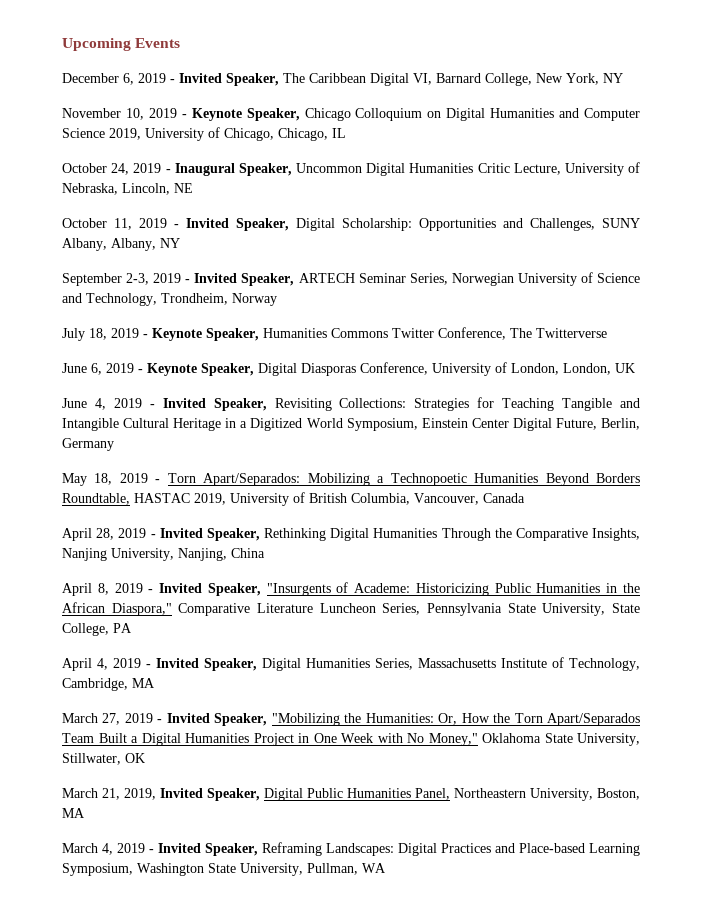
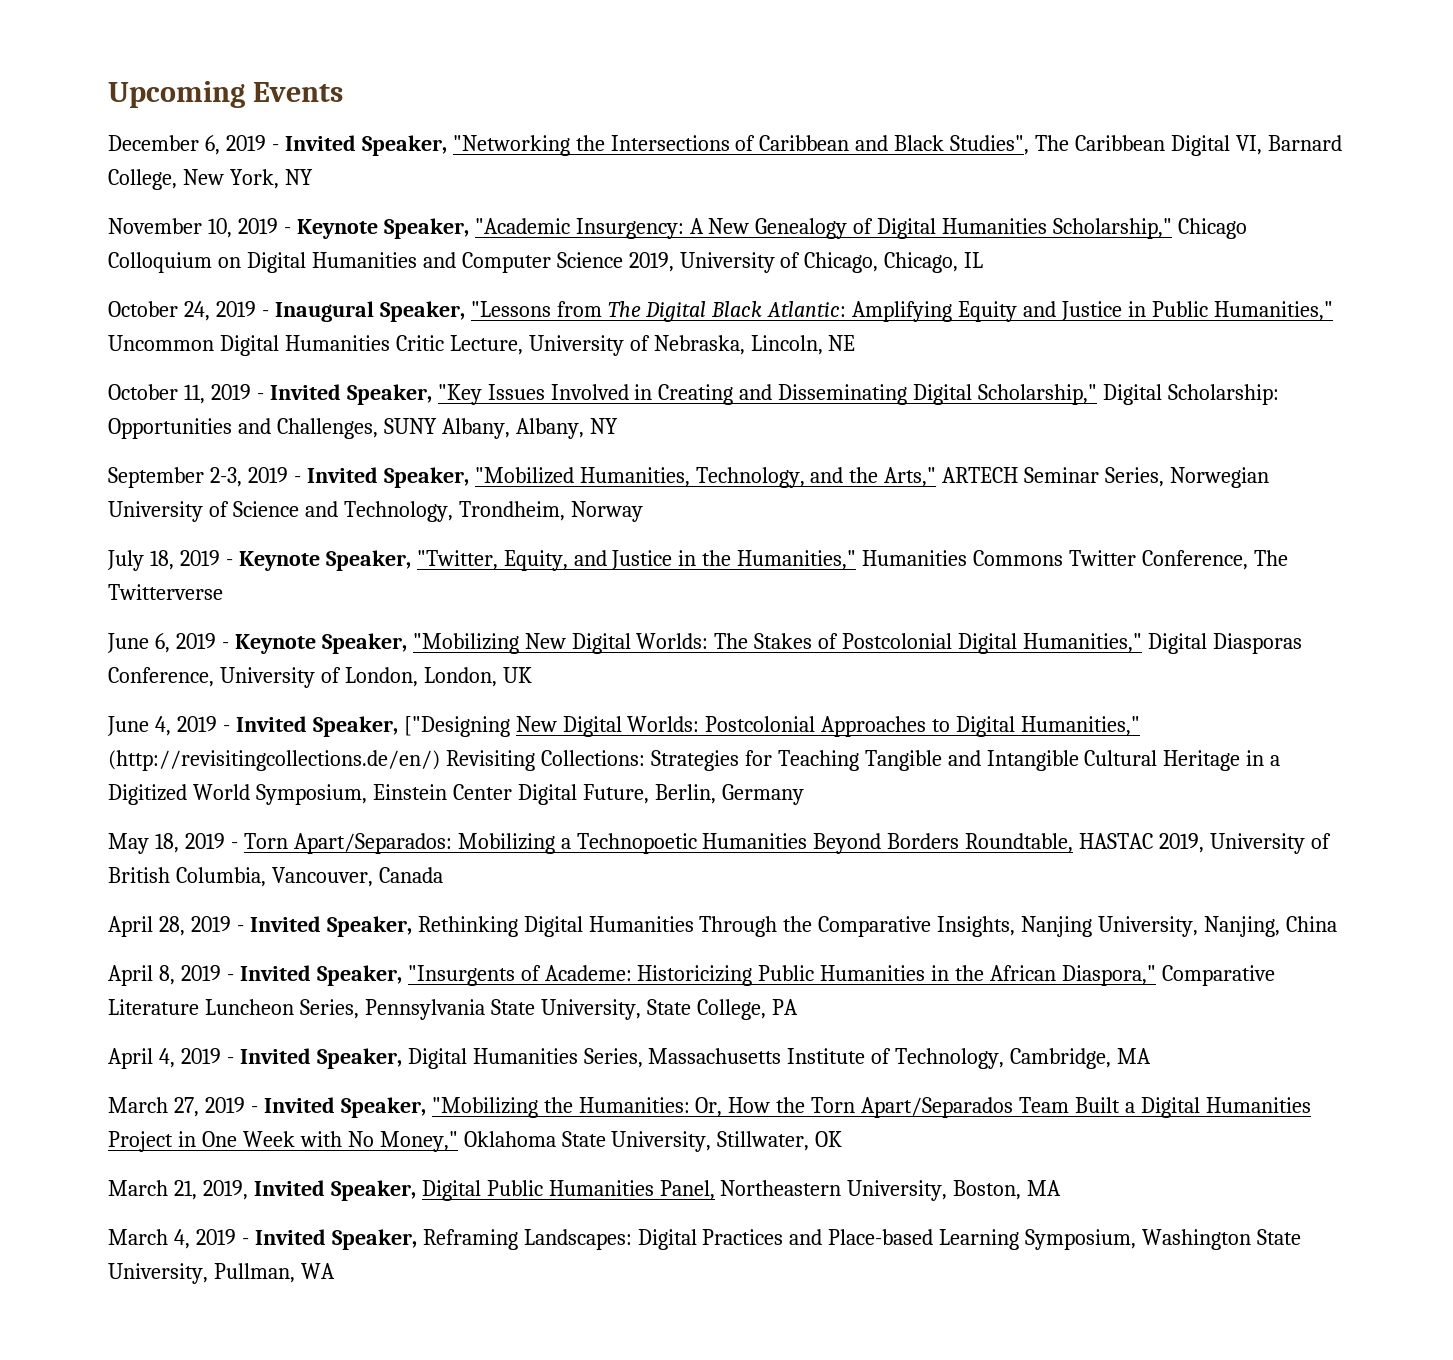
(279, 79) none -> [452,135,1030,156] "Networking the Intersections of Caribbean and Black Studies",
(300, 114) none -> [474,218,1173,239] "Academic Insurgency: A New Genealogy of Digital Humanities Scholarship,"
(292, 169) none -> [470,301,1333,322] "Lessons from The Digital Black Atlantic: Amplifying Equity and Justice in Public Humanities,"
(289, 224) none -> [437,384,1098,405] "Key Issues Involved in Creating and Disseminating Digital Scholarship,"
(295, 279) none -> [474,467,937,488] "Mobilized Humanities, Technology, and the Arts,"
(259, 334) none -> [416,550,857,571] "Twitter, Equity, and Justice in the Humanities,"
(254, 369) none -> [412,633,1143,654] "Mobilizing New Digital Worlds: The Stakes of Postcolonial Digital Humanities,"
(267, 404) none -> [403,716,1141,737] [108,750,440,771] ["Designing New Digital Worlds: Postcolonial Approaches to Digital Humanities," (http://revisitingcollections.de/en/)

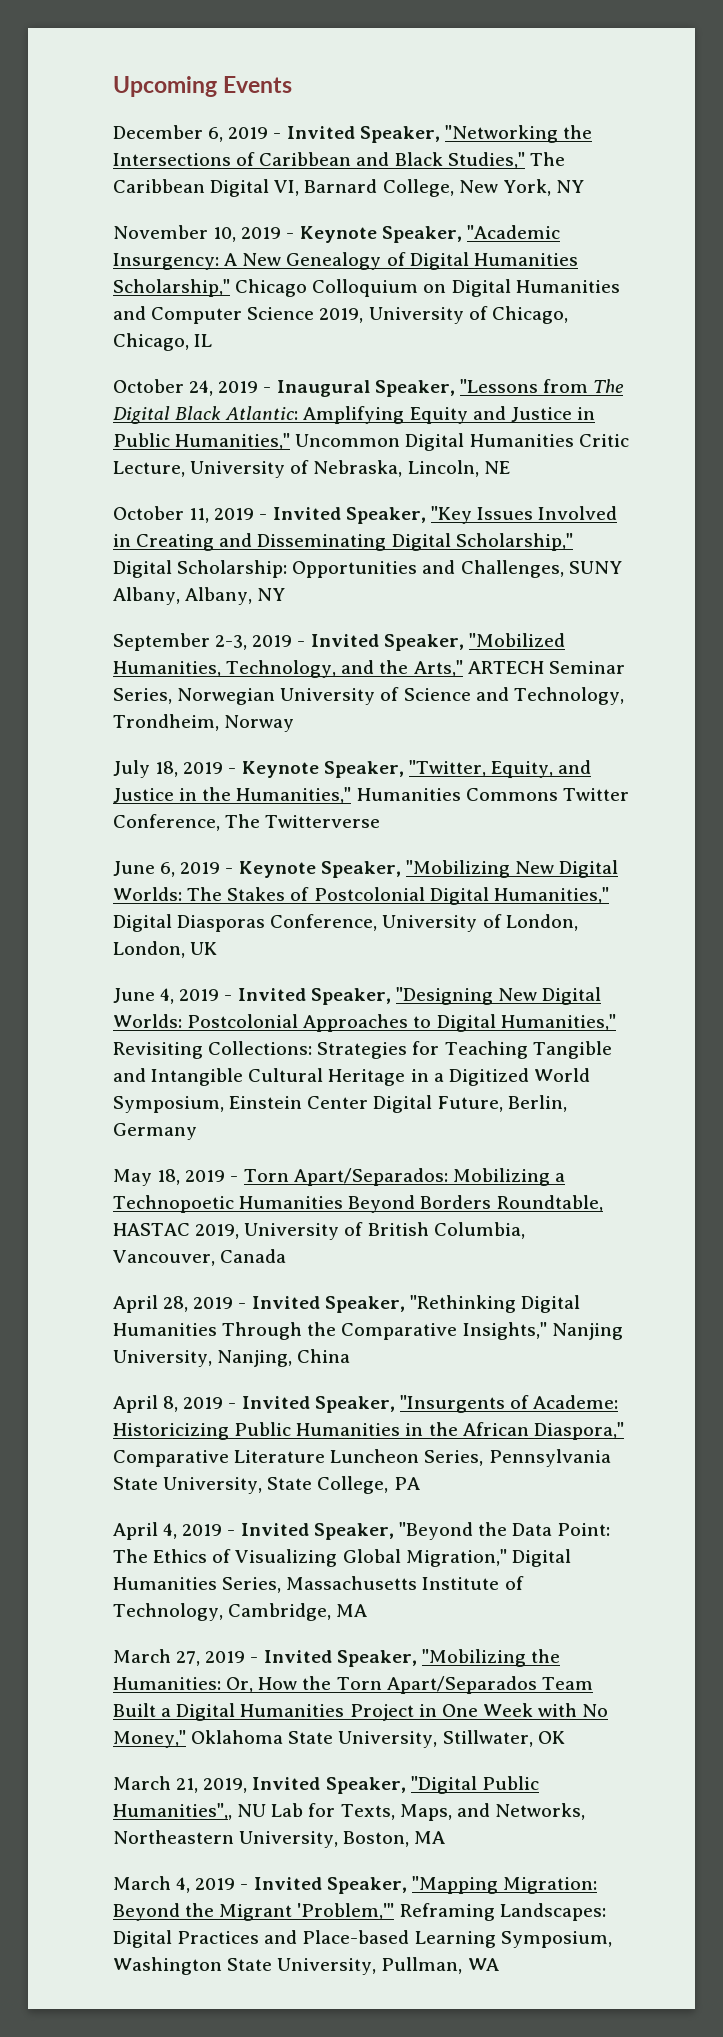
[950,135,1030,155] Studies", -> [447,152,525,169] Studies,"
[403,716,510,737] ["Designing -> [395,987,493,1005] "Designing
[108,750,440,771] (http://revisitingcollections.de/en/) -> (616, 1022) none
[417,916,518,937] Rethinking -> [409,1295,516,1313] "Rethinking
[937,916,1016,937] Insights, -> [462,1322,547,1340] Insights,"
(402, 1058) none -> [398,1522,611,1540] [113,1549,507,1567] "Beyond the Data Point: The Ethics of Visualizing Global Migration,"
[421,1180,715,1201] Digital Public Humanities Panel, -> [410,1776,539,1794] [113,1803,585,1821] "Digital Public Humanities",, NU Lab for Texts, Maps, and Networks,
(417, 1239) none -> [411,1876,597,1894] [113,1903,395,1921] "Mapping Migration: Beyond the Migrant 'Problem,'"

